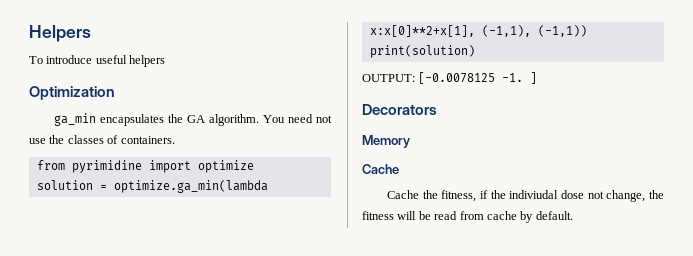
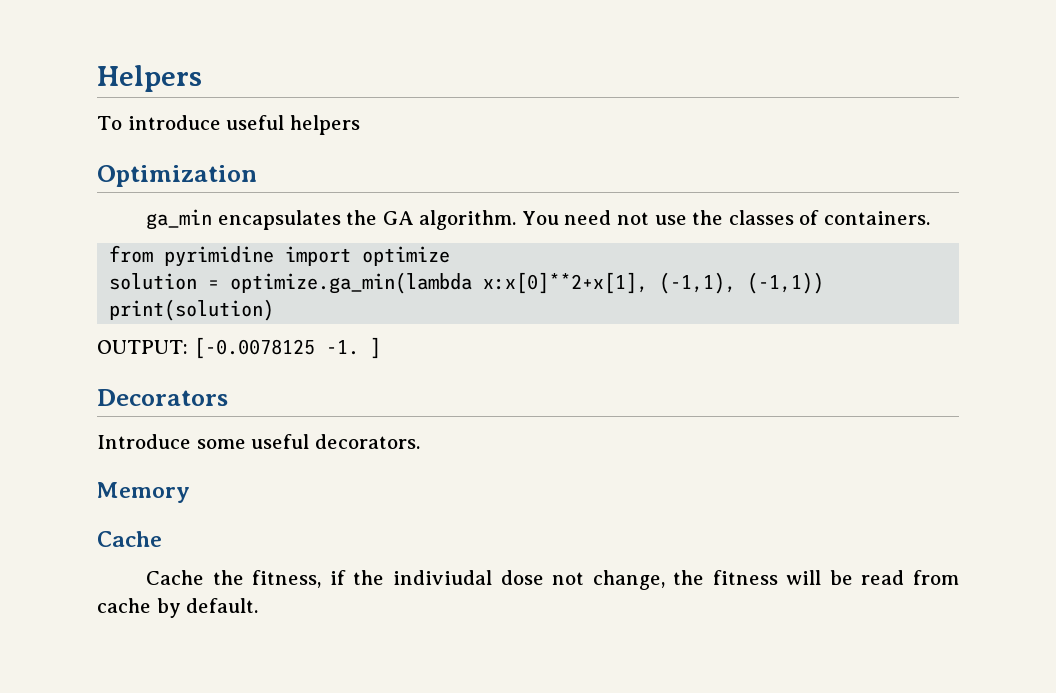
(437, 109) none -> [97,434,420,449] // Introduce some useful decorators.

